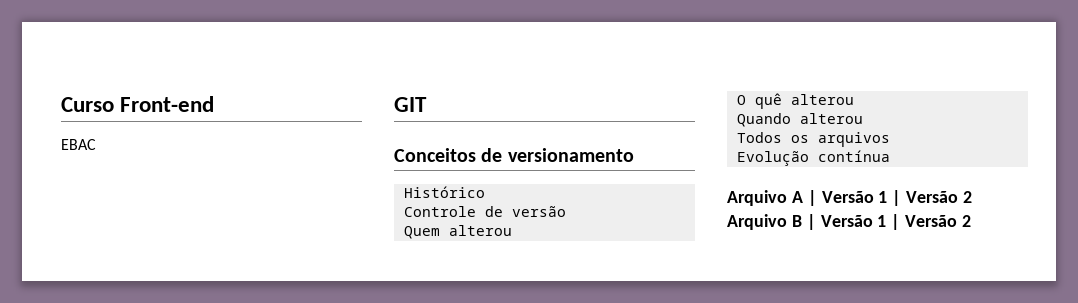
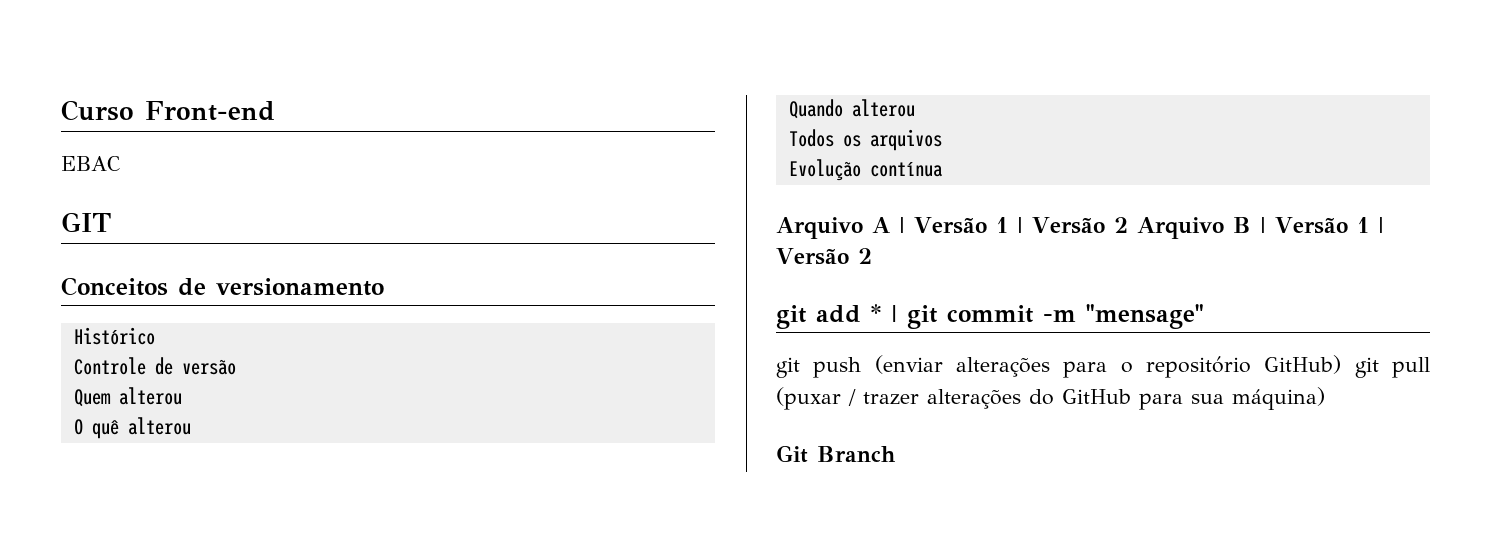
(972, 221) none -> [776,304,1204,329] [776,355,1430,378] [776,387,1325,410] [776,445,896,463] // git add * | git commit -m "mensage" // git push (enviar alterações para o repositório GitHub) git pull (puxar / trazer alterações do GitHub para sua máquina) // Git Branch

